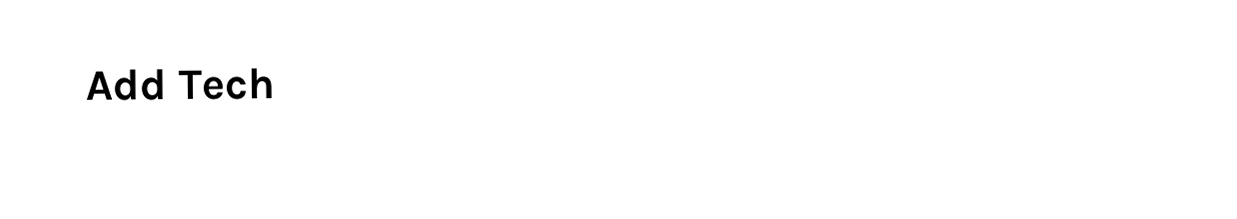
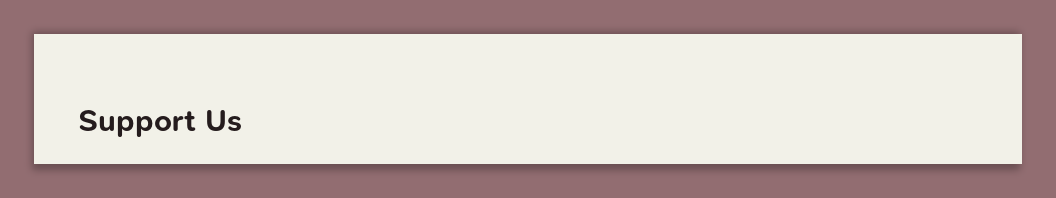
[85,68,275,101] Add Tech -> [78,110,242,137] Support Us

